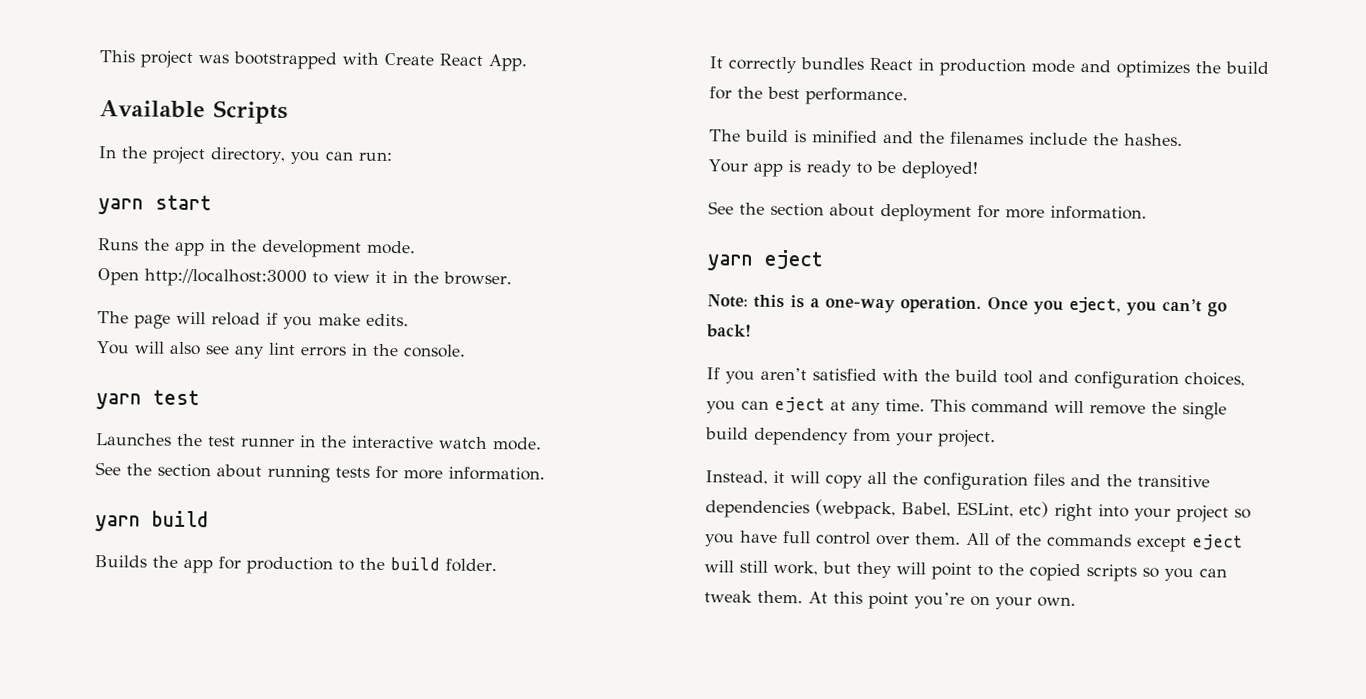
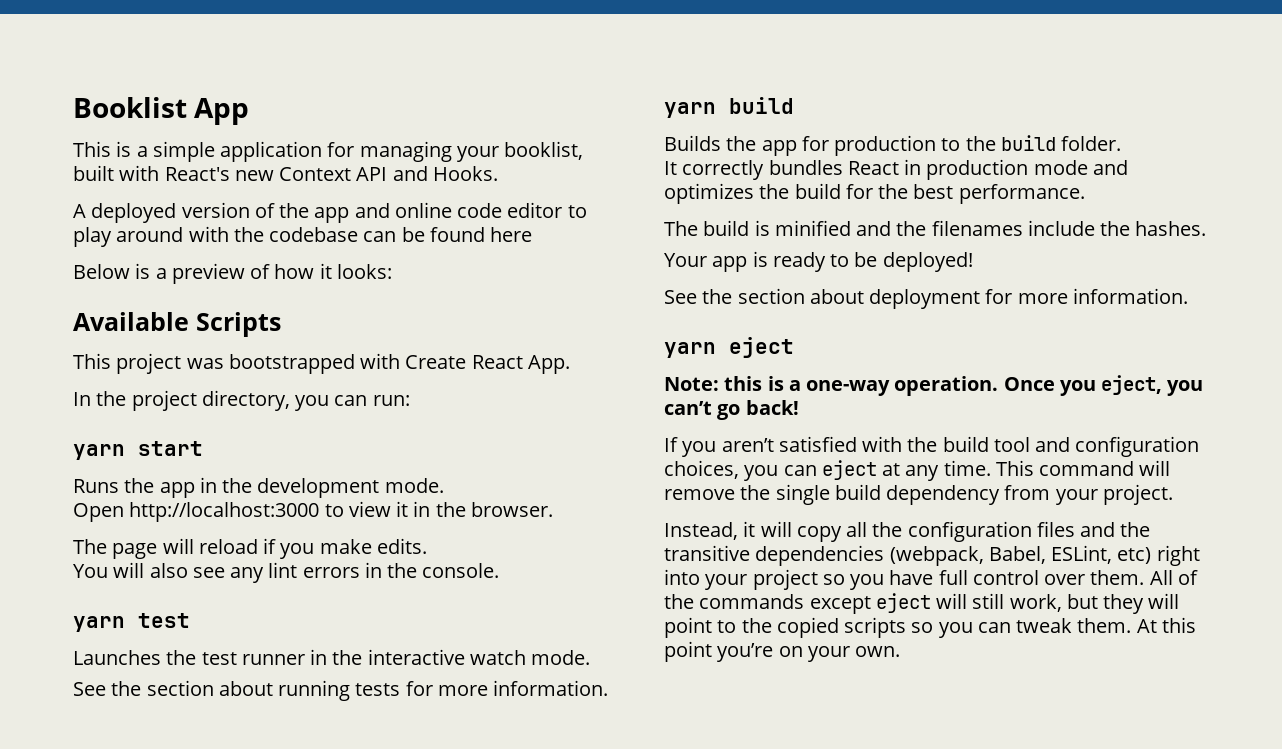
(99, 56) none -> [73,97,250,125] [73,141,584,162] [73,165,498,181] [73,202,587,223] [73,226,533,247] [73,263,392,284] [73,312,281,337] Booklist App // This is a simple application for managing your booklist, built with React's new Context API and Hooks. // A deployed version of the app and online code editor to play around with the codebase can be found here // Below is a preview of how it looks: // Available Scripts //
[99,100,288,124] // Available Scripts -> (570, 364) none

